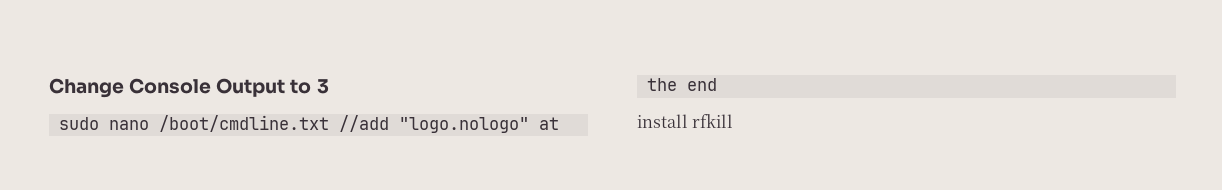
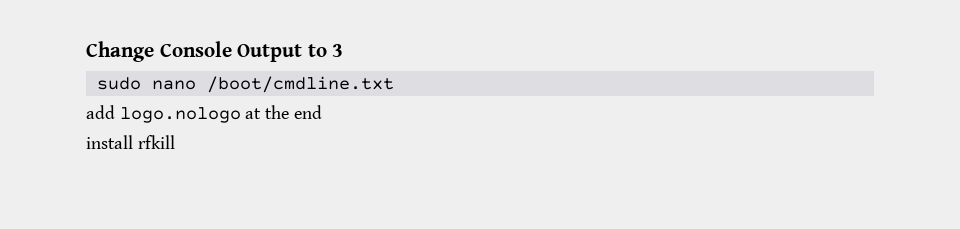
[338,115,529,133] //add "logo.nologo" -> [86,105,241,123] // add logo.nologo

